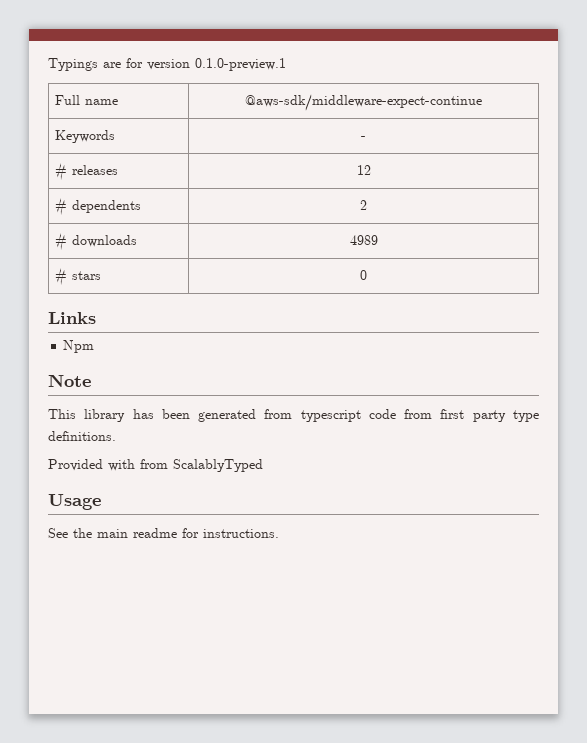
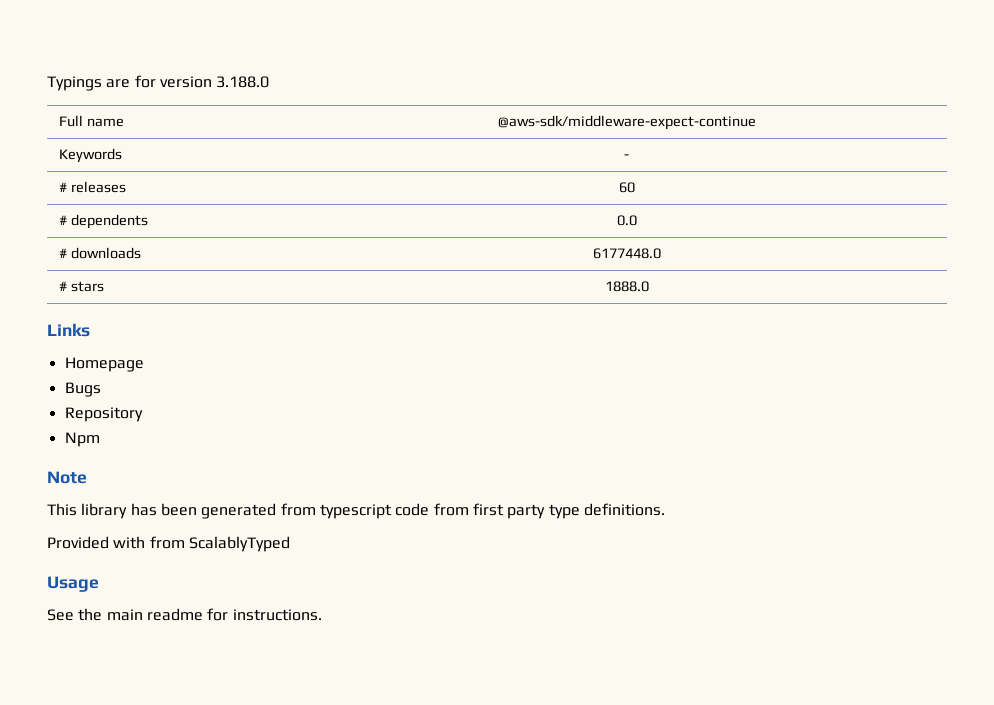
[195,58,286,71] 0.1.0-preview.1 -> [216,76,270,88] 3.188.0
[356,165,371,175] 12 -> [618,182,635,193] 60
[360,200,367,210] 2 -> [616,215,637,226] 0.0
[349,235,378,245] 4989 -> [592,248,661,259] 6177448.0
[360,270,367,280] 0 -> [604,281,649,292] 1888.0
(96, 318) none -> [64,357,144,372] [64,382,101,397] [64,407,143,422] // Homepage // Bugs // Repository

